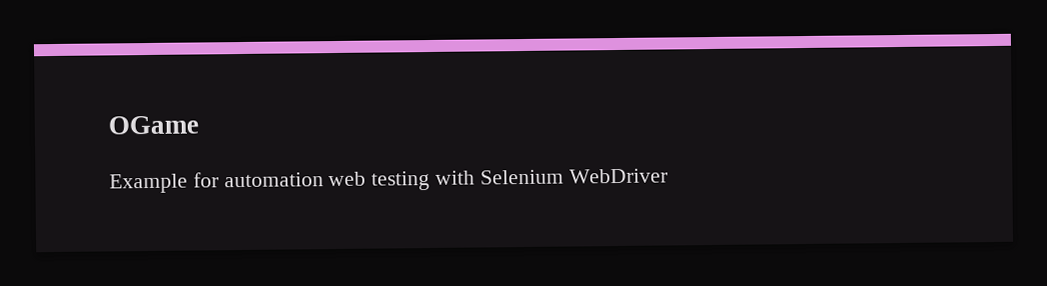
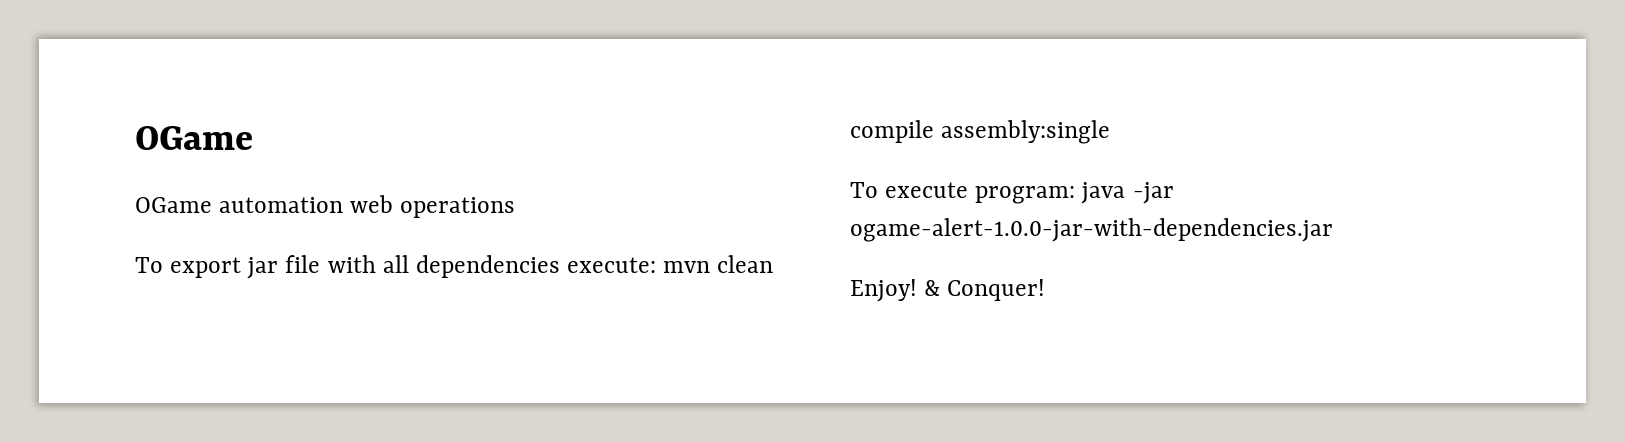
[109,168,668,194] Example for automation web testing with Selenium WebDriver -> [135,195,516,218] [135,255,774,279] [850,120,1111,144] [850,182,1174,204] [850,218,1333,242] [850,279,1046,302] OGame automation web operations // To export jar file with all dependencies execute: mvn clean compile assembly:single // To execute program: java -jar ogame-alert-1.0.0-jar-with-dependencies.jar // Enjoy! & Conquer!

